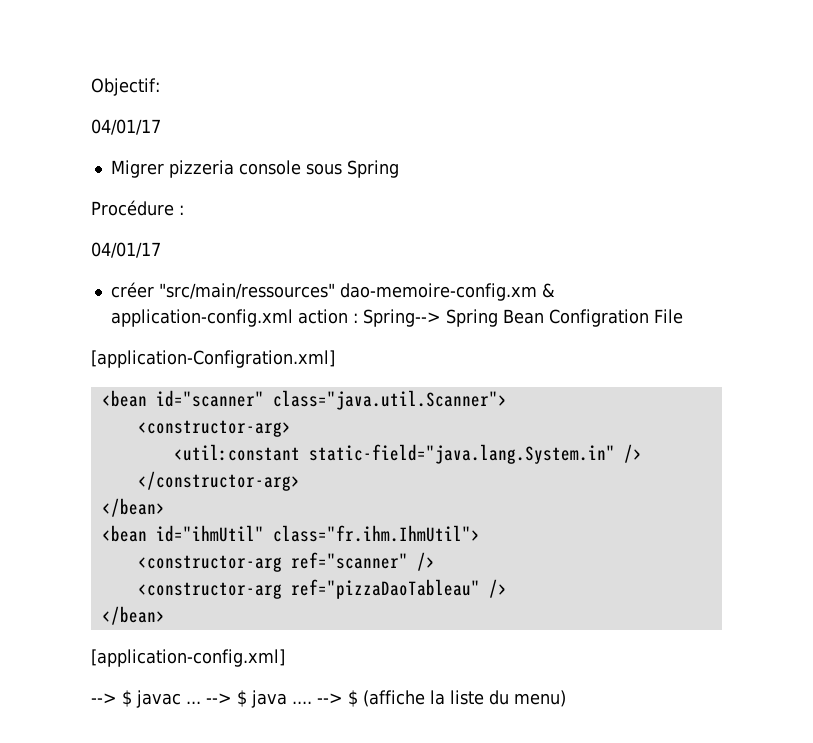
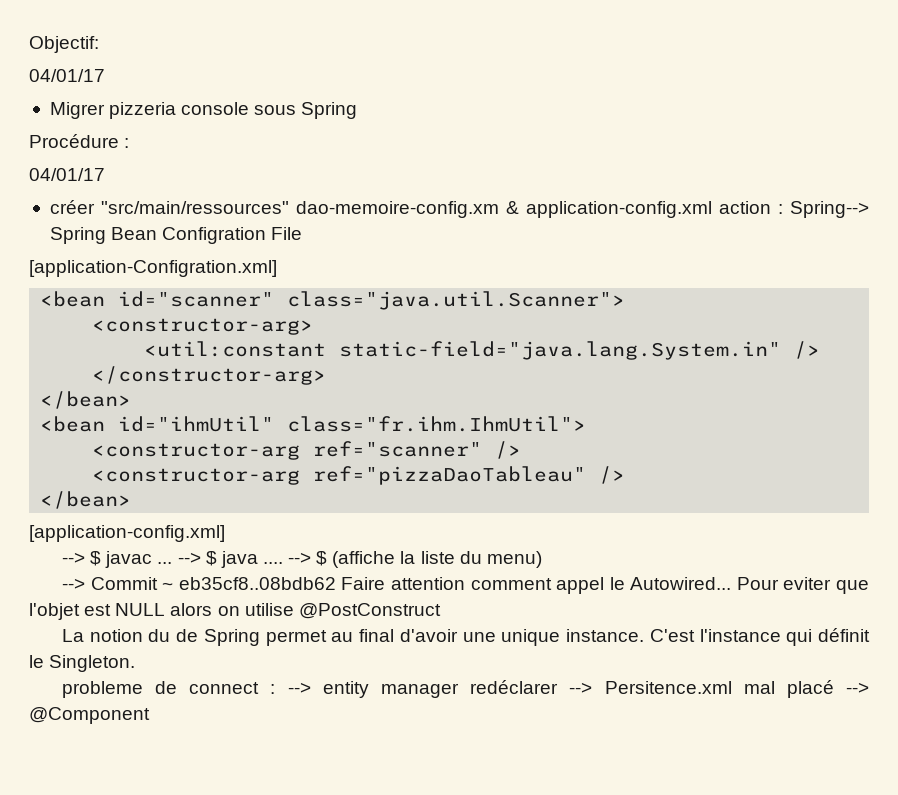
(566, 698) none -> [61,577,870,594] [29,603,441,620] [61,628,871,646] [29,655,136,672] [61,680,870,698] [29,707,150,724] // --> Commit ~ eb35cf8..08bdb62 Faire attention comment appel le Autowired... Pour eviter que l'objet est NULL alors on utilise @PostConstruct // La notion du de Spring permet au final d'avoir une unique instance. C'est l'instance qui définit le Singleton. // probleme de connect : --> entity manager redéclarer --> Persitence.xml mal placé --> @Component

